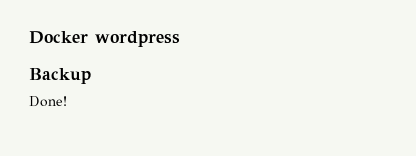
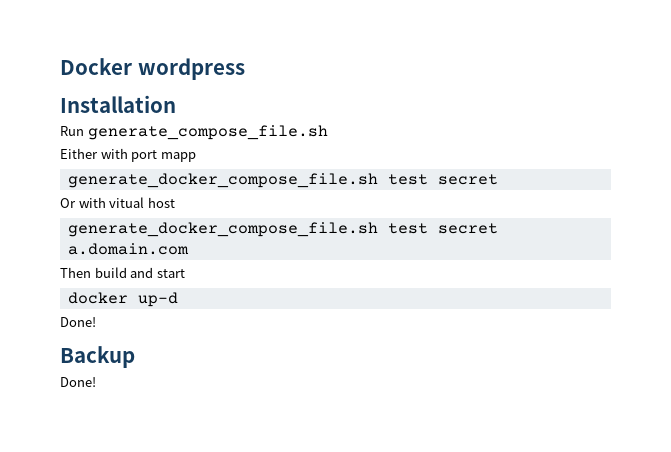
(180, 39) none -> [60,95,176,113] [60,125,328,140] [60,148,196,162] [67,173,498,188] [60,197,175,208] [67,222,498,237] [67,243,189,255] [60,267,185,278] [67,292,178,307] [60,317,96,327] // Installation // Run generate_compose_file.sh // Either with port mapp // generate_docker_compose_file.sh test secret // Or with vitual host // generate_docker_compose_file.sh test secret a.domain.com // Then build and start // docker up-d // Done!

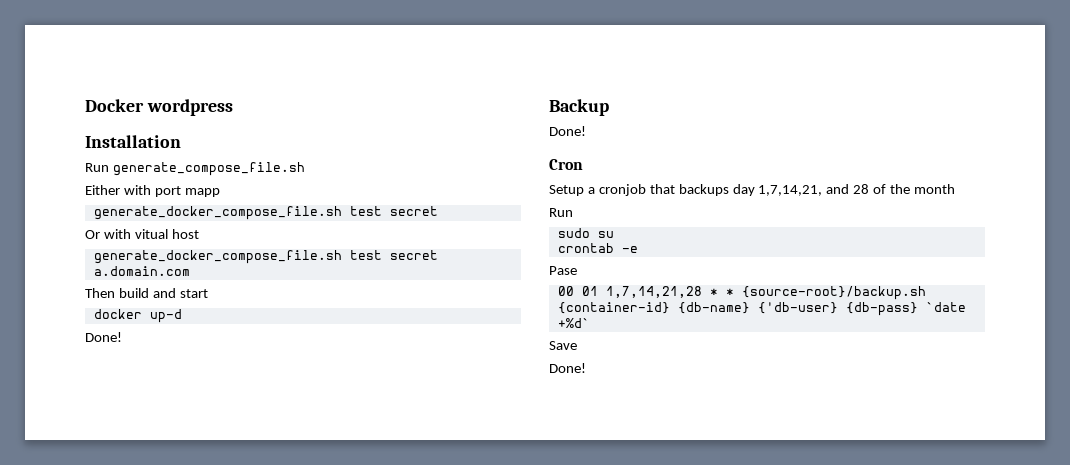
(96, 382) none -> [549,159,583,170] [549,184,956,196] [549,208,573,217] [557,228,614,238] [557,243,638,253] [549,266,577,275] [557,286,926,300] [557,302,966,316] [557,318,590,328] [549,341,577,350] [549,363,586,373] // Cron // Setup a cronjob that backups day 1,7,14,21, and 28 of the month // Run // sudo su // crontab -e // Pase // 00 01 1,7,14,21,28 * * {source-root}/backup.sh {container-id} {db-name} {'db-user} {db-pass} `date +%d` // Save // Done!

